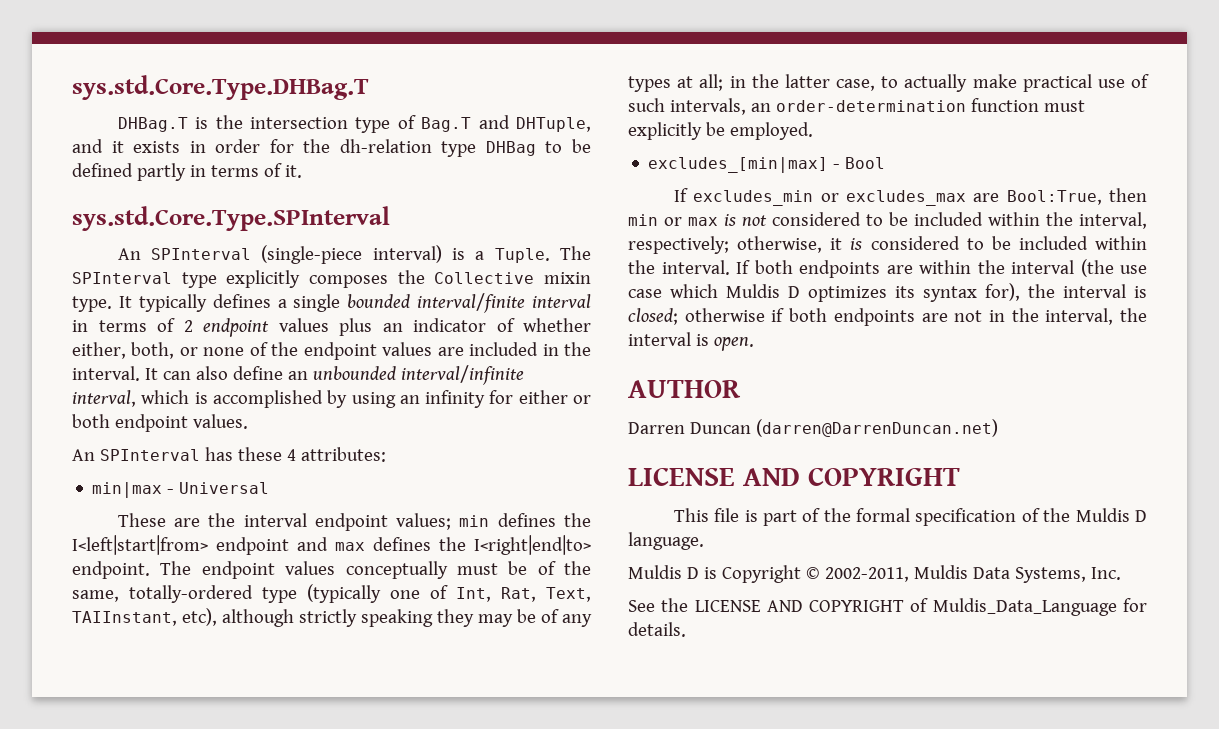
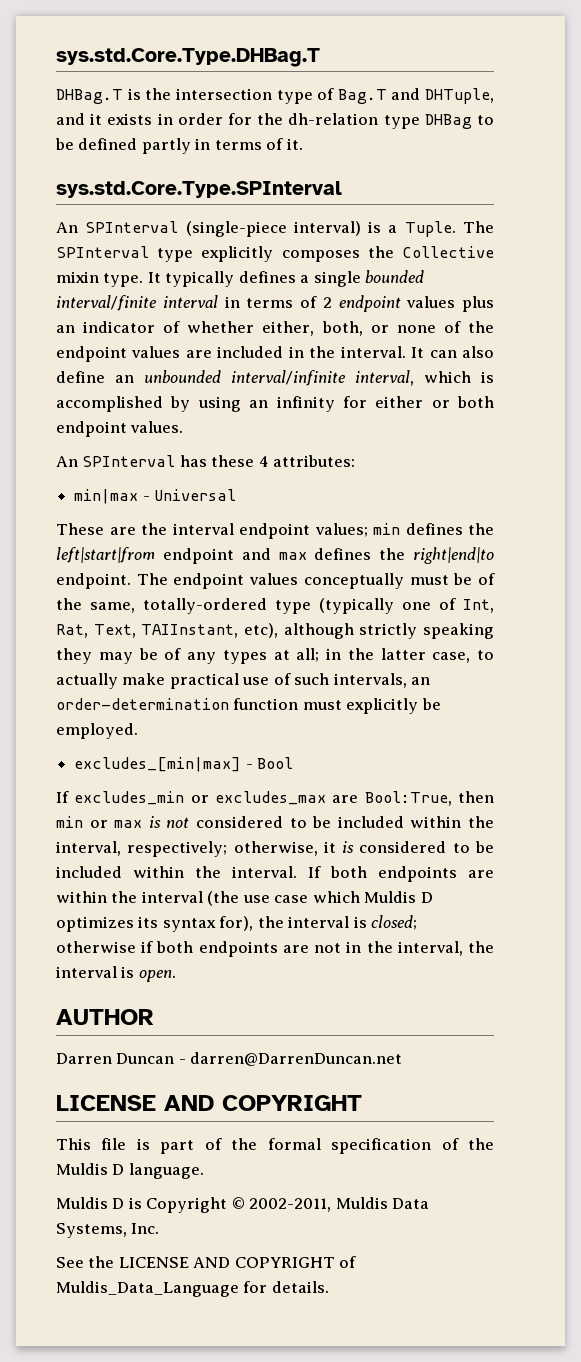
[72,535,208,555] I<left|start|from> -> [56,547,155,563] left|start|from
[474,535,591,555] I<right|end|to> -> [412,547,494,564] right|end|to
[755,419,998,437] (darren@DarrenDuncan.net) -> [178,1052,403,1066] - darren@DarrenDuncan.net

